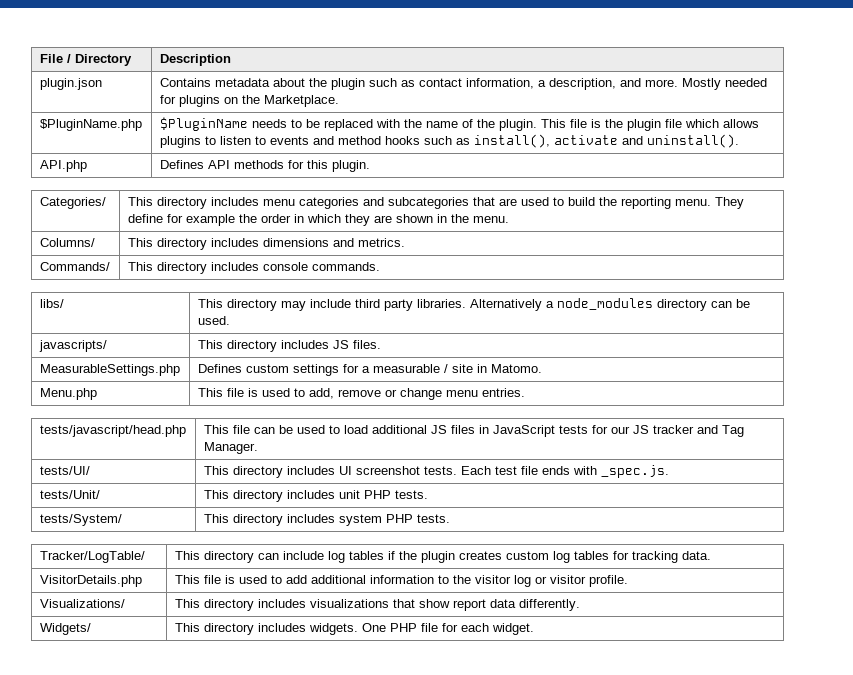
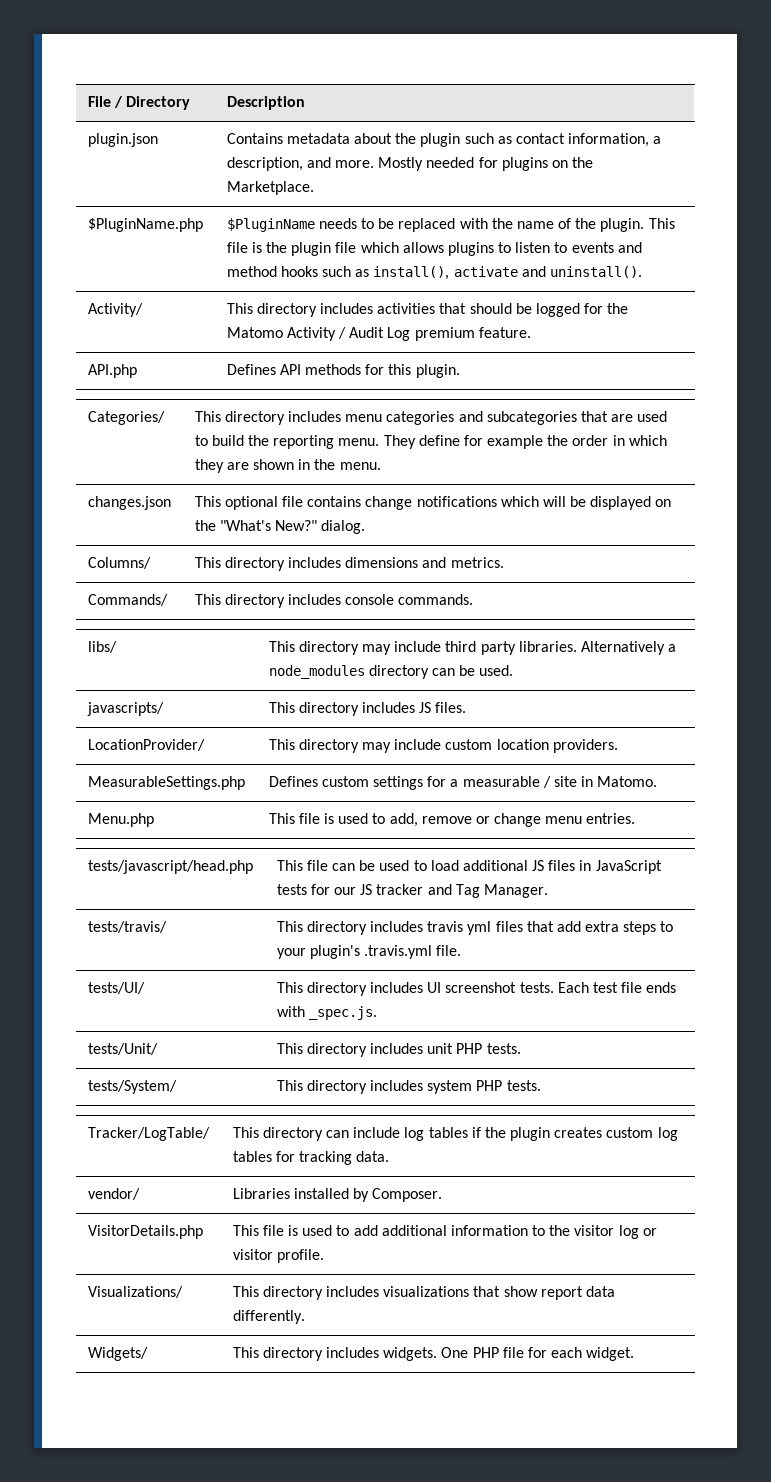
(739, 141) none -> [87,303,143,317] [226,303,629,317] [226,327,531,341] // Activity/ | This directory includes activities that should be logged for the Matomo Activity / Audit Log premium feature.
(509, 219) none -> [87,496,171,510] [194,496,672,510] [194,520,366,534] // changes.json | This optional file contains change notifications which will be displayed on the "What's New?" dialog.
(381, 344) none -> [87,739,205,751] [268,739,618,753] // LocationProvider/ | This directory may include custom location providers.
(258, 448) none -> [87,921,167,933] [276,921,674,935] [276,945,462,959] // tests/travis/ | This directory includes travis yml files that add extra steps to your plugin's .travis.yml file.
(711, 555) none -> [87,1188,140,1200] [232,1188,443,1202] // vendor/ | Libraries installed by Composer.

